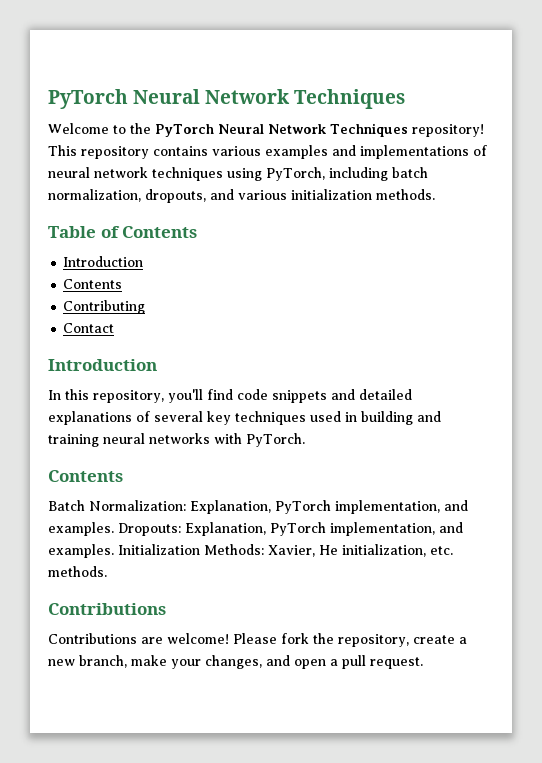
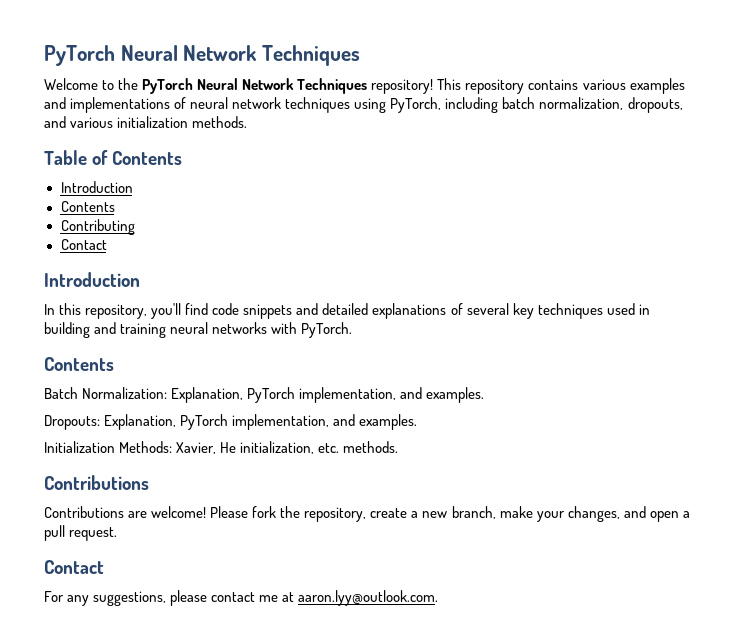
(114, 529) none -> (485, 395) //
(114, 551) none -> (418, 422) //
(423, 663) none -> [44,560,104,574] [44,590,439,606] // Contact // For any suggestions, please contact me at aaron.lyy@outlook.com.

